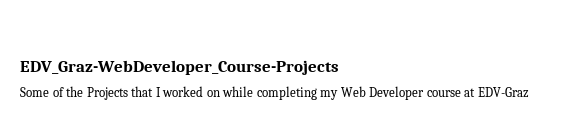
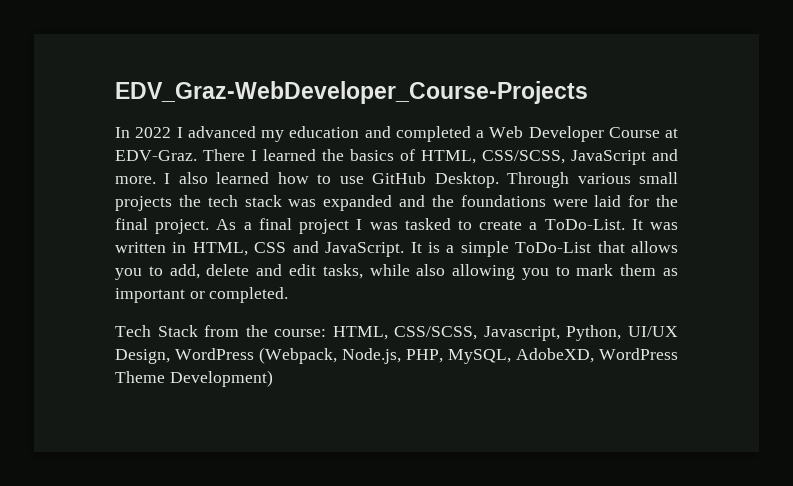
[20,86,529,100] Some of the Projects that I worked on while completing my Web Developer course at EDV-Graz -> [115,126,678,142] [115,149,678,165] [115,172,678,188] [115,195,678,211] [115,218,678,234] [115,241,678,257] [115,264,678,280] [115,287,289,303] [115,325,678,341] [115,347,678,364] [115,370,273,387] In 2022 I advanced my education and completed a Web Developer Course at EDV-Graz. There I learned the basics of HTML, CSS/SCSS, JavaScript and more. I also learned how to use GitHub Desktop. Through various small projects the tech stack was expanded and the foundations were laid for the final project. As a final project I was tasked to create a ToDo-List. It was written in HTML, CSS and JavaScript. It is a simple ToDo-List that allows you to add, delete and edit tasks, while also allowing you to mark them as important or completed. // Tech Stack from the course: HTML, CSS/SCSS, Javascript, Python, UI/UX Design, WordPress (Webpack, Node.js, PHP, MySQL, AdobeXD, WordPress Theme Development)

